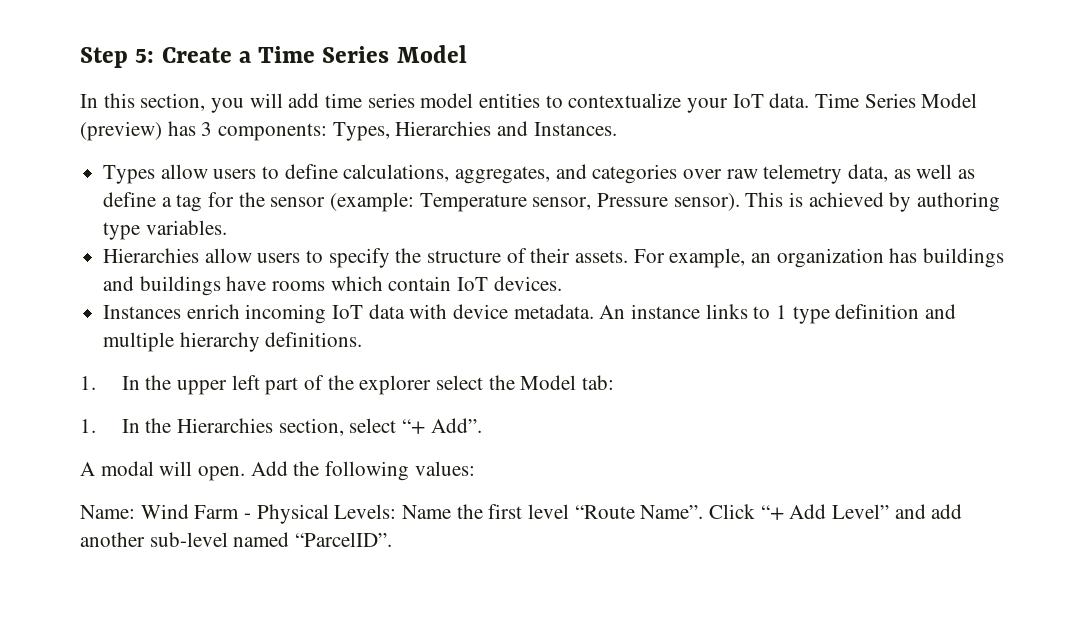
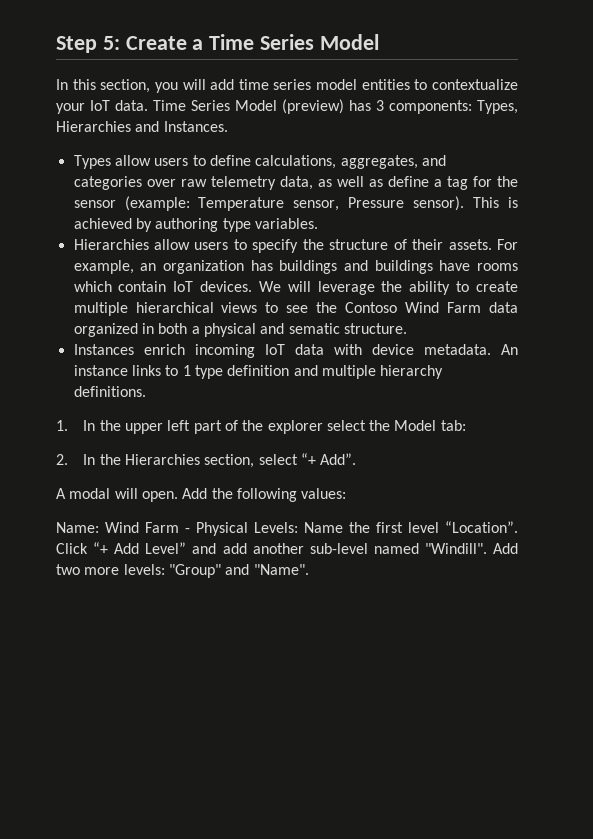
(562, 283) none -> [258,281,518,295] [73,302,518,316] [73,323,407,337] We will leverage the ability to create multiple hierarchical views to see the Contoso Wind Farm data organized in both a physical and sematic structure.
[80,419,96,433] 1. -> [56,454,68,465] 2.
[574,505,704,519] “Route Name”. -> [445,521,518,533] “Location”.
[295,532,393,547] “ParcelID”. -> [424,543,518,554] [56,564,309,578] "Windill". Add two more levels: "Group" and "Name".

